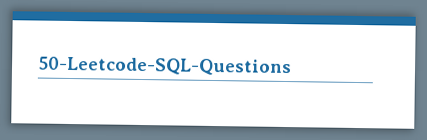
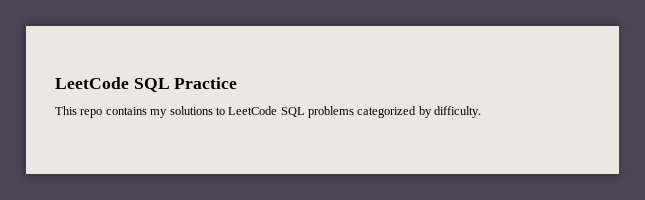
[37,56,292,77] 50-Leetcode-SQL-Questions -> [55,77,238,92] [55,106,482,118] LeetCode SQL Practice // This repo contains my solutions to LeetCode SQL problems categorized by difficulty.

